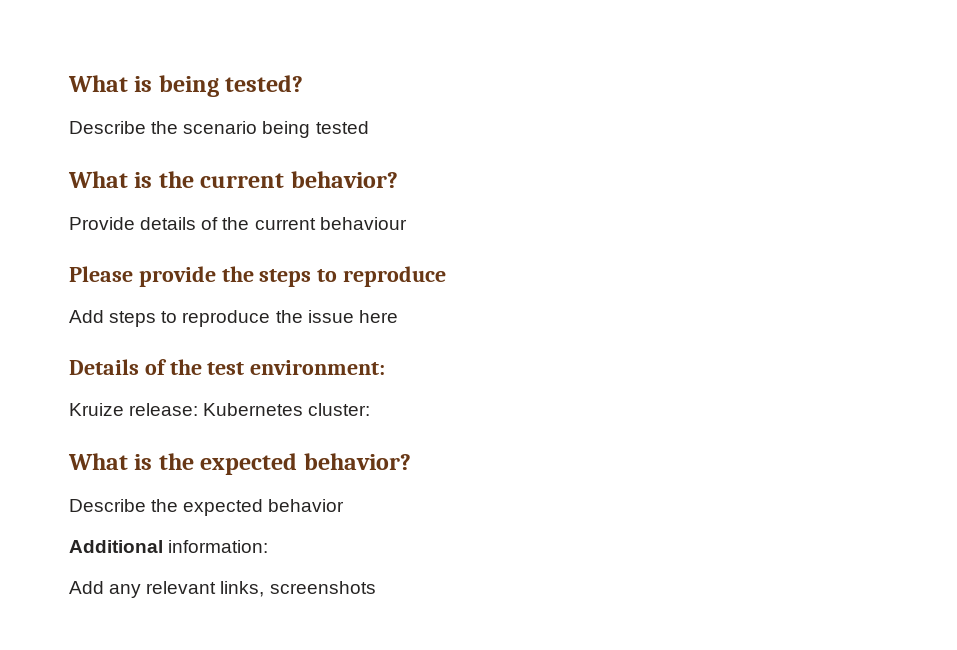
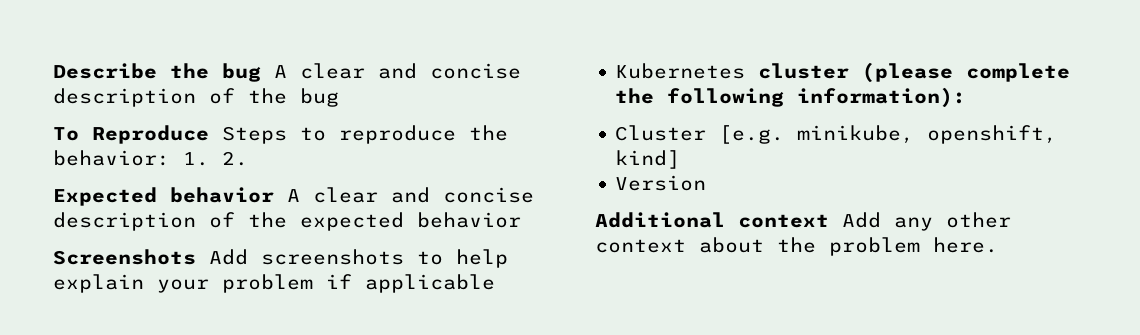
[68,75,304,97] [69,121,369,138] [68,171,398,188] [69,217,407,230] [69,266,447,287] [69,310,398,327] [69,359,386,375] [69,403,371,416] [68,453,411,475] [69,499,345,516] What is being tested? // Describe the scenario being tested // What is the current behavior? // Provide details of the current behaviour // Please provide the steps to reproduce // Add steps to reproduce the issue here // Details of the test environment: // Kruize release: Kubernetes cluster: // What is the expected behavior? // Describe the expected behavior -> [53,63,521,82] [53,88,339,107] [53,125,508,144] [53,150,248,166] [53,187,534,206] [53,212,521,231] [53,249,508,268] [53,274,495,293] [615,62,1071,83] [615,87,967,108] [615,125,1058,144] [615,150,681,169] [615,175,707,191] Describe the bug A clear and concise description of the bug // To Reproduce Steps to reproduce the behavior: 1. 2. // Expected behavior A clear and concise description of the expected behavior // Screenshots Add screenshots to help explain your problem if applicable // Kubernetes cluster (please complete the following information): // Cluster [e.g. minikube, openshift, kind] // Version
[168,540,269,553] information: // -> [738,214,829,228] context
[146,581,376,597] relevant links, screenshots -> [946,212,1011,228] [595,237,998,256] other context about the problem here.

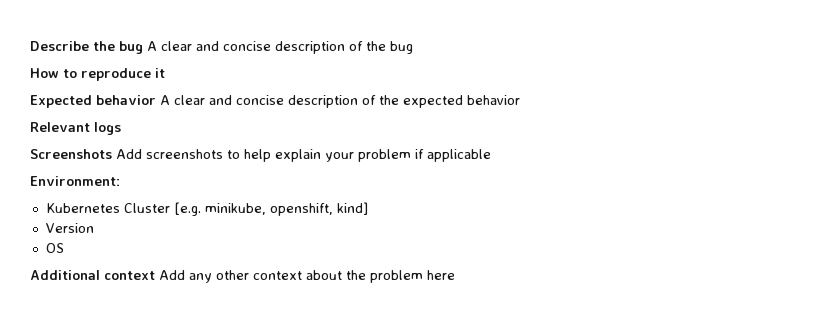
[53,125,508,144] [53,150,248,166] To Reproduce Steps to reproduce the behavior: 1. 2. -> [30,68,165,81] How to reproduce it
(521, 220) none -> [30,122,121,135] // Relevant logs
(495, 283) none -> [30,176,120,186] // Environment:
[758,62,1071,83] [615,87,967,108] cluster (please complete the following information): // -> (120, 208) none
(707, 183) none -> [45,243,64,253] // OS
[933,237,998,253] here. -> [427,270,455,280] here

